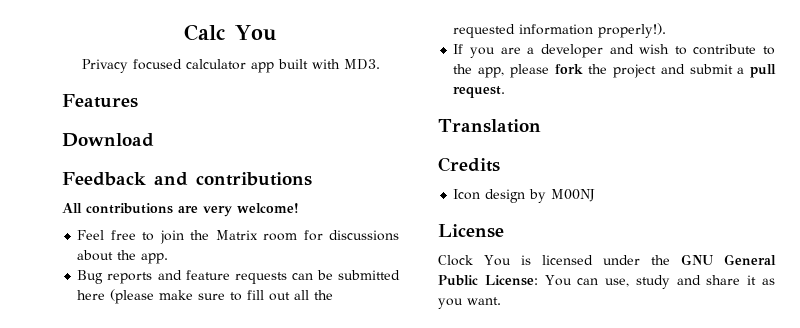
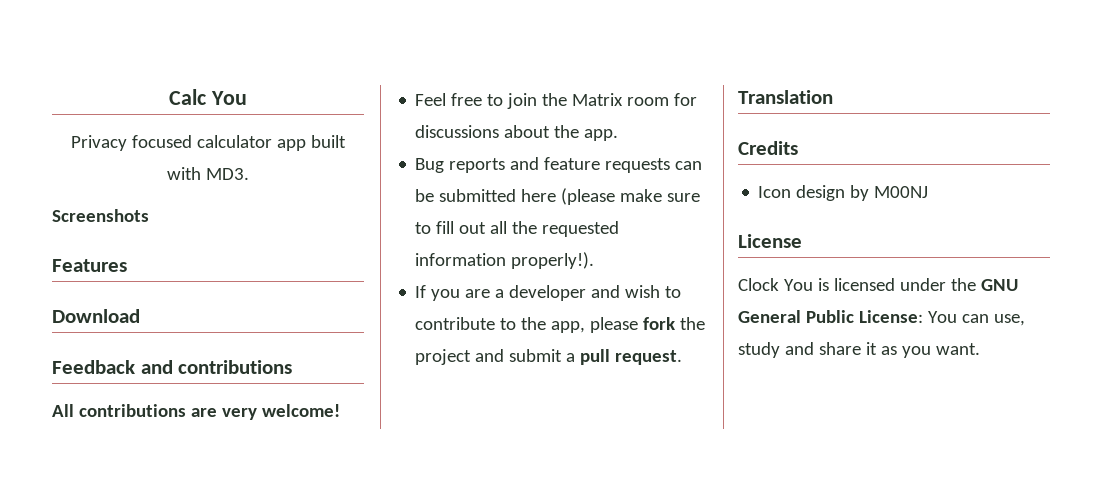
(380, 64) none -> [52,209,149,222] // Screenshots

